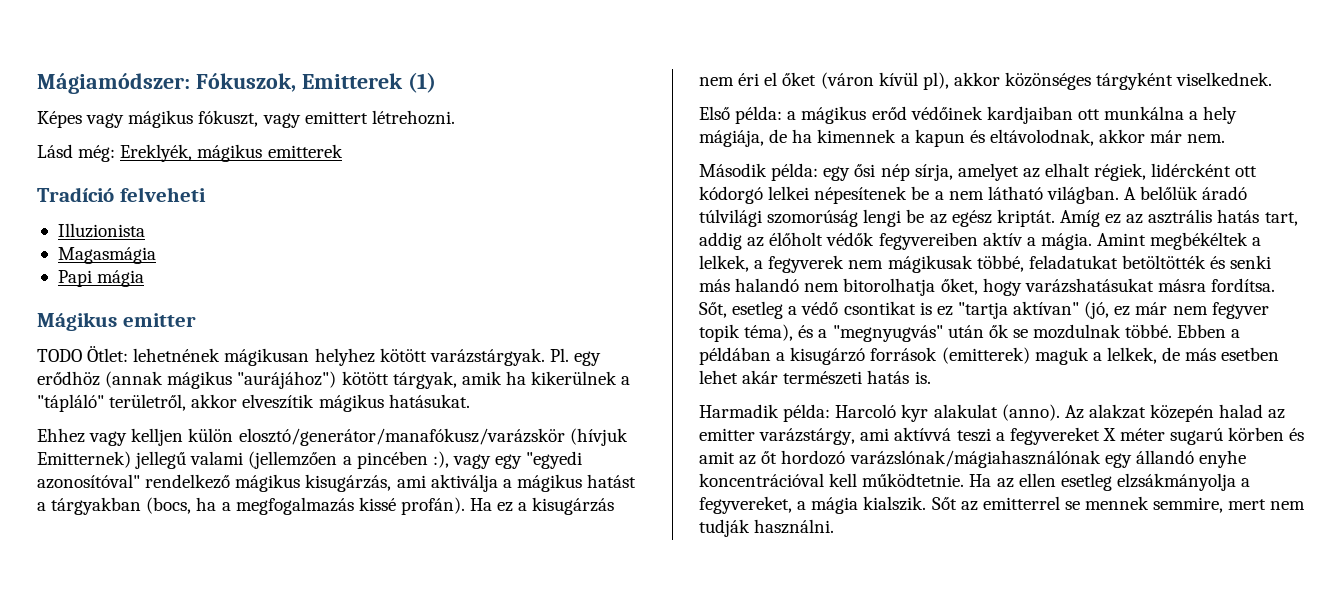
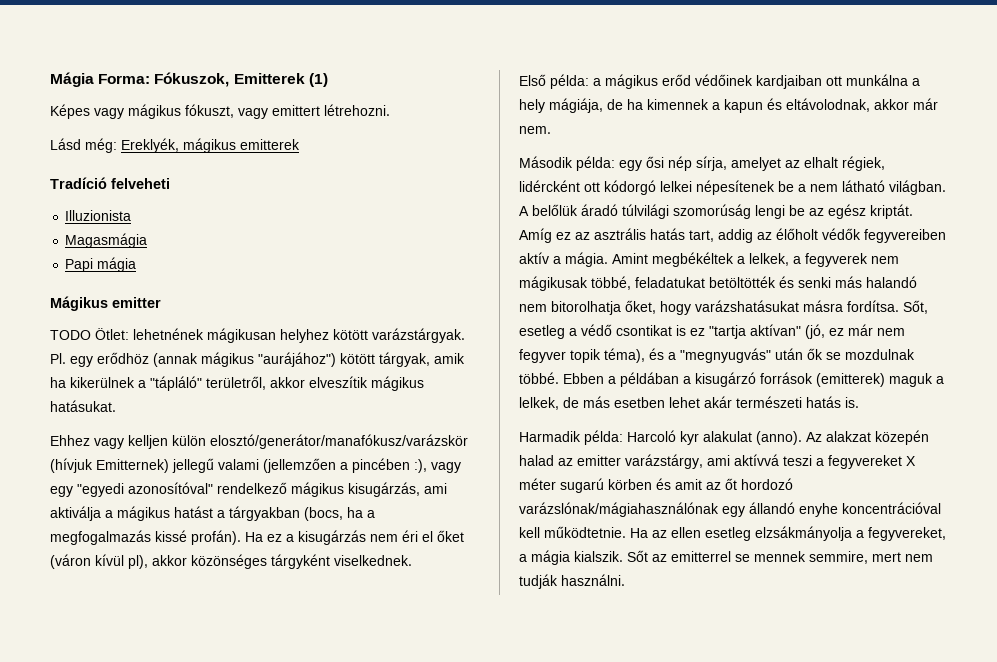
[37,73,190,94] Mágiamódszer: -> [50,72,151,87] Mágia Forma:

